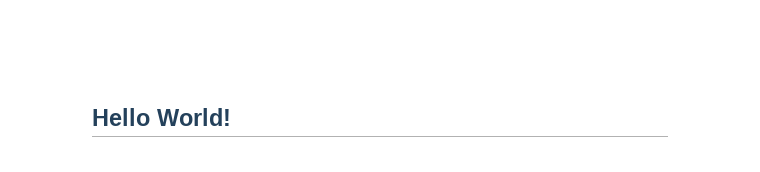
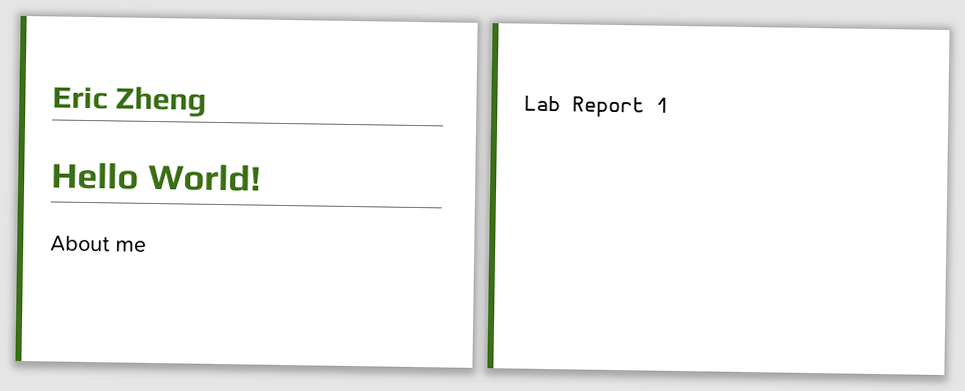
(92, 117) none -> [52,86,208,117] Eric Zheng //
(231, 117) none -> [50,235,147,253] [524,95,669,118] // About me // Lab Report 1

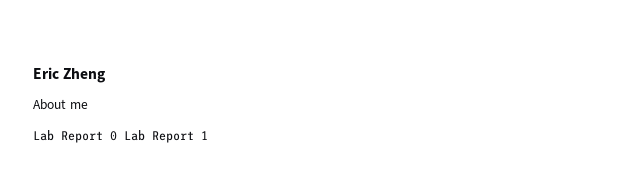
[51,161,262,192] // Hello World! -> (107, 75) none
(645, 107) none -> [110,130,194,143] 0 Lab Report

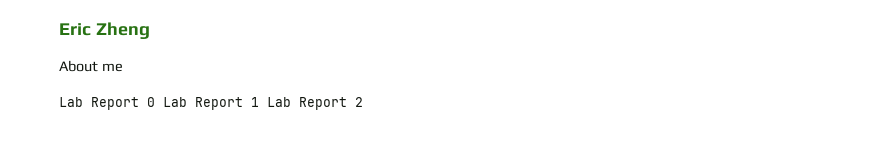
(208, 135) none -> [267,97,363,110] Lab Report 2

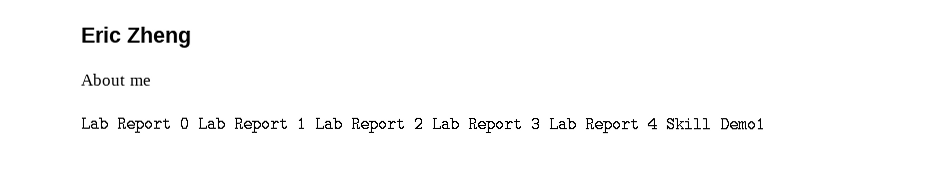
(363, 102) none -> [431,115,766,134] Lab Report 3 Lab Report 4 Skill Demo1

